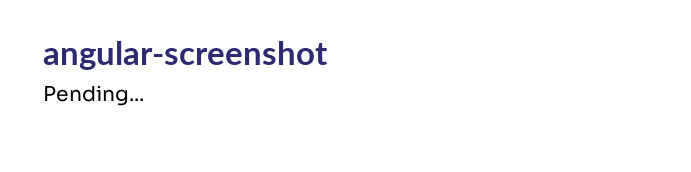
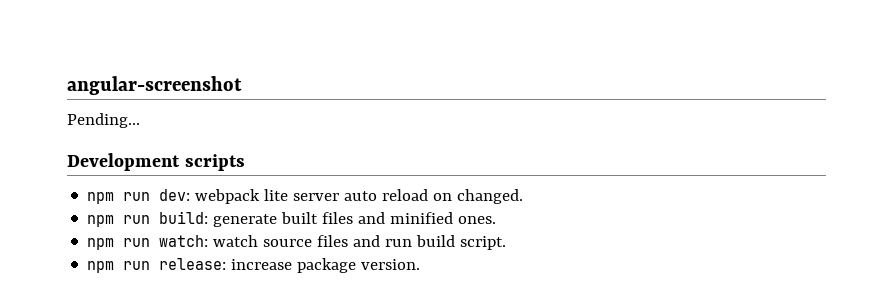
(144, 95) none -> [67,153,245,171] [87,189,524,204] [87,211,497,227] [87,235,507,250] [87,258,421,273] // Development scripts // npm run dev: webpack lite server auto reload on changed. // npm run build: generate built files and minified ones. // npm run watch: watch source files and run build script. // npm run release: increase package version.

